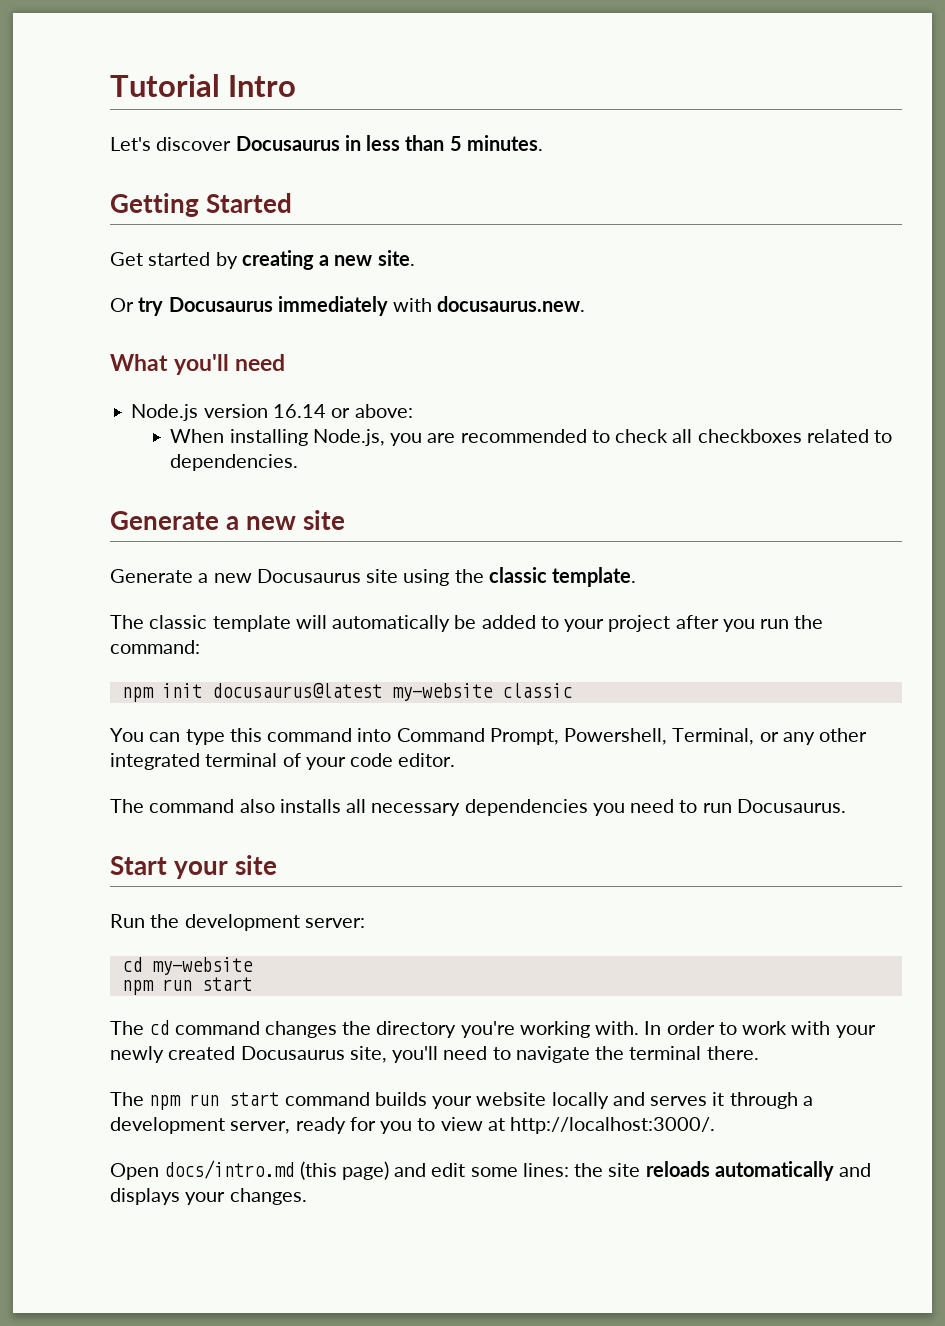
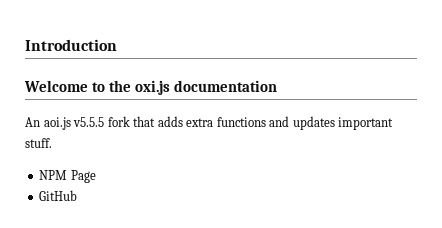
[110,74,297,97] [110,135,543,151] [110,193,293,217] [110,250,415,270] [110,296,586,316] [110,354,286,375] [131,404,413,421] [170,429,893,446] [170,454,299,471] [110,510,346,530] [110,567,637,587] [110,615,824,632] [110,640,200,654] [121,683,572,702] [110,728,868,745] [110,753,456,770] [110,799,846,816] [110,855,278,879] [110,914,365,931] [121,957,253,975] [121,977,252,995] [110,1020,876,1038] [110,1046,759,1063] [110,1092,813,1110] [110,1117,716,1134] [110,1160,872,1181] [110,1188,307,1205] Tutorial Intro // Let's discover Docusaurus in less than 5 minutes. // Getting Started // Get started by creating a new site. // Or try Docusaurus immediately with docusaurus.new. // What you'll need // Node.js version 16.14 or above: // When installing Node.js, you are recommended to check all checkboxes related to dependencies. // Generate a new site // Generate a new Docusaurus site using the classic template. // The classic template will automatically be added to your project after you run the command: // npm init docusaurus@latest my-website classic // You can type this command into Command Prompt, Powershell, Terminal, or any other integrated terminal of your code editor. // The command also installs all necessary dependencies you need to run Docusaurus. // Start your site // Run the development server: // cd my-website // npm run start // The cd command changes the directory you're working with. In order to work with your newly created Docusaurus site, you'll need to navigate the terminal there. // The npm run start command builds your website locally and serves it through a development server, ready for you to view at http://localhost:3000/. // Open docs/intro.md (this page) and edit some lines: the site reloads automatically and displays your changes. -> [25,39,117,51] [24,80,278,95] [25,116,394,130] [25,138,52,148] [39,170,96,183] [39,190,78,201] Introduction // Welcome to the oxi.js documentation // An aoi.js v5.5.5 fork that adds extra functions and updates important stuff. // NPM Page // GitHub

